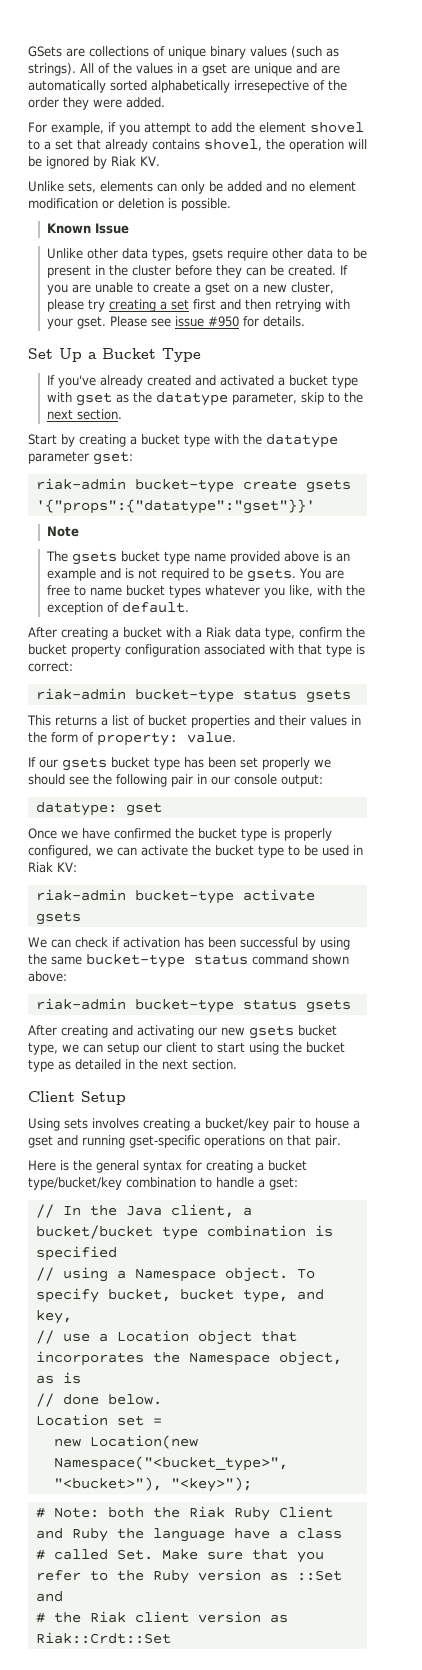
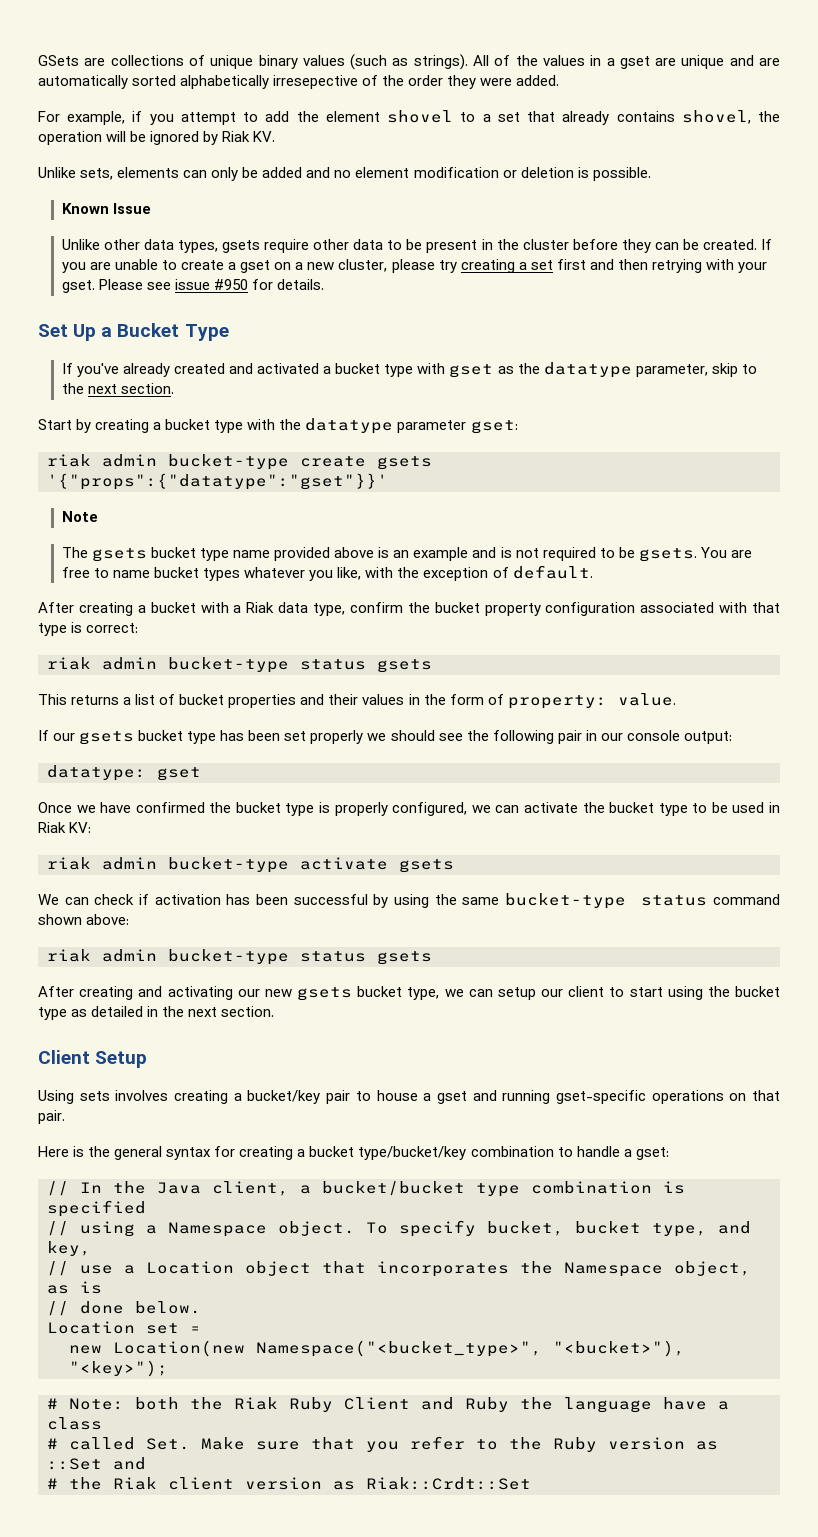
[35,478,126,490] riak-admin -> [47,454,157,467] riak admin
[35,688,126,700] riak-admin -> [47,657,157,670] riak admin
[35,889,126,901] riak-admin -> [47,857,157,870] riak admin
[35,998,126,1010] riak-admin -> [47,949,157,962] riak admin

